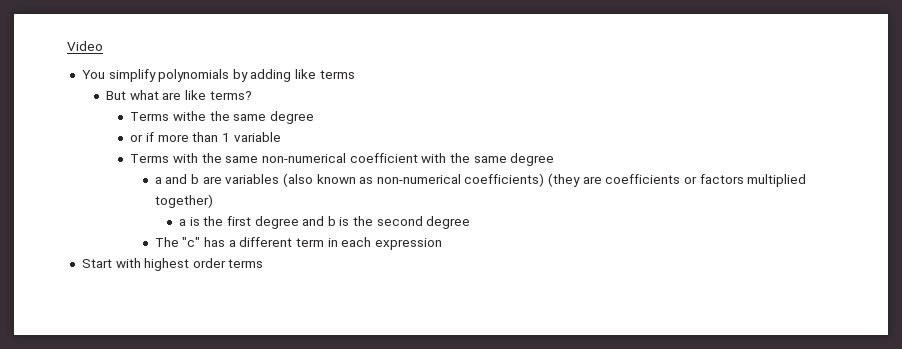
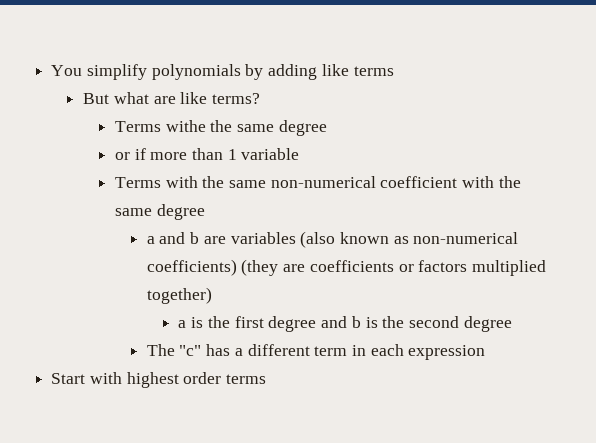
[67,41,103,51] Video // -> (51, 70) none

